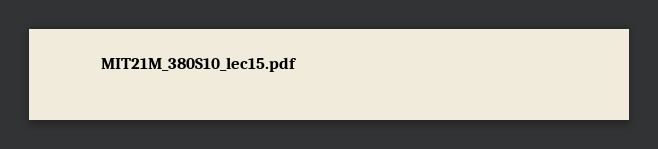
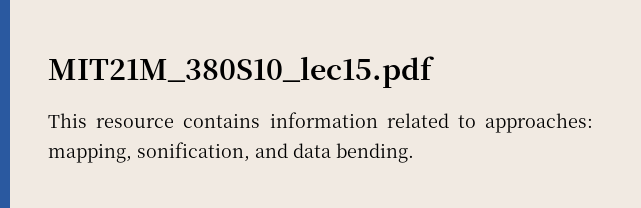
(297, 64) none -> [48,112,593,133] [48,142,414,163] // This resource contains information related to approaches: mapping, sonification, and data bending.

